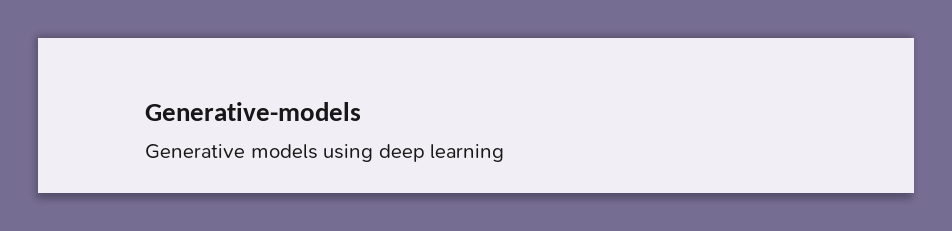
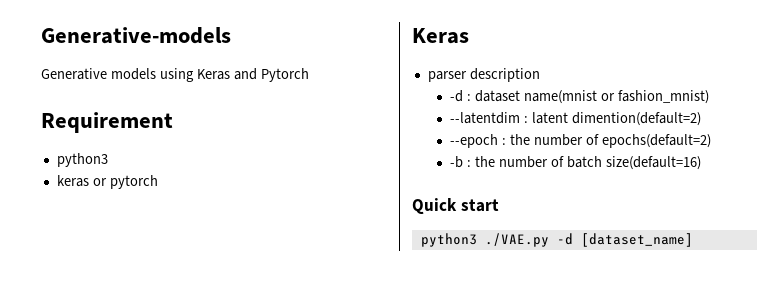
[378,144,505,162] deep learning -> [196,68,309,82] [41,112,173,133] [56,153,108,167] [56,175,158,189] [412,28,469,44] [427,68,540,82] [450,90,709,104] [450,112,701,126] [450,134,711,148] [450,156,701,170] [412,198,499,215] [420,233,693,247] Keras and Pytorch // Requirement // python3 // keras or pytorch // Keras // parser description // -d : dataset name(mnist or fashion_mnist) // --latentdim : latent dimention(default=2) // --epoch : the number of epochs(default=2) // -b : the number of batch size(default=16) // Quick start // python3 ./VAE.py -d [dataset_name]

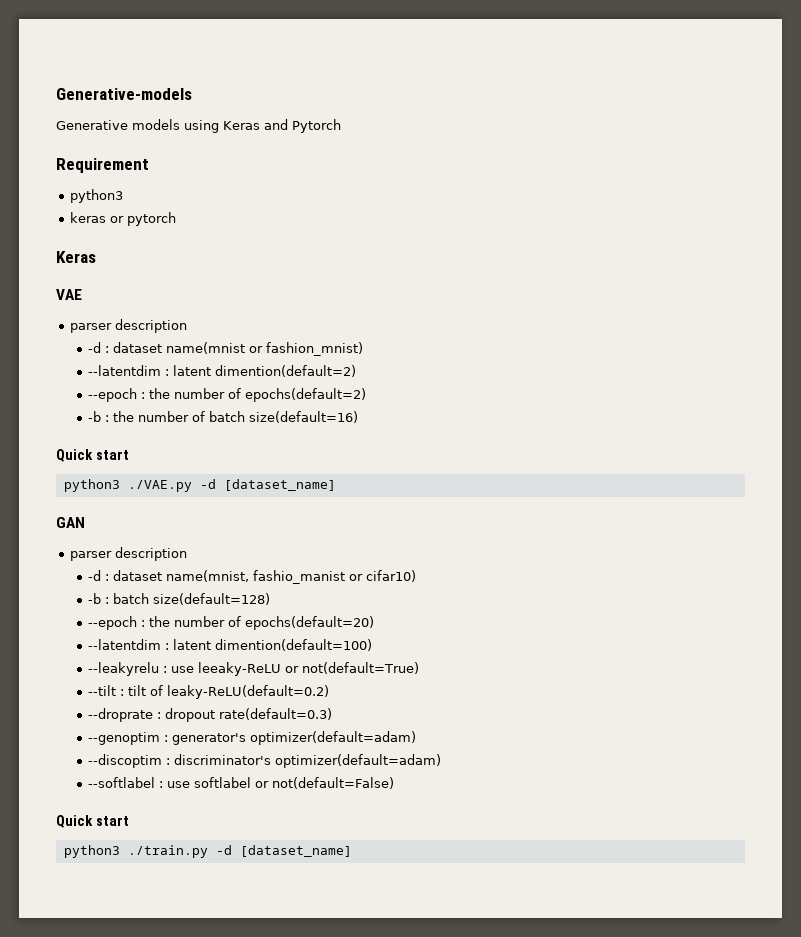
(469, 36) none -> [56,289,82,300] // VAE
(693, 240) none -> [56,517,85,528] [70,547,188,561] [88,570,417,584] [88,593,271,605] [88,616,375,630] [88,639,373,651] [88,662,420,676] [88,685,330,699] [88,708,333,722] [88,731,417,745] [88,754,442,768] [88,777,395,789] [56,815,129,828] [63,845,352,858] // GAN // parser description // -d : dataset name(mnist, fashio_manist or cifar10) // -b : batch size(default=128) // --epoch : the number of epochs(default=20) // --latentdim : latent dimention(default=100) // --leakyrelu : use leeaky-ReLU or not(default=True) // --tilt : tilt of leaky-ReLU(default=0.2) // --droprate : dropout rate(default=0.3) // --genoptim : generator's optimizer(default=adam) // --discoptim : discriminator's optimizer(default=adam) // --softlabel : use softlabel or not(default=False) // Quick start // python3 ./train.py -d [dataset_name]

